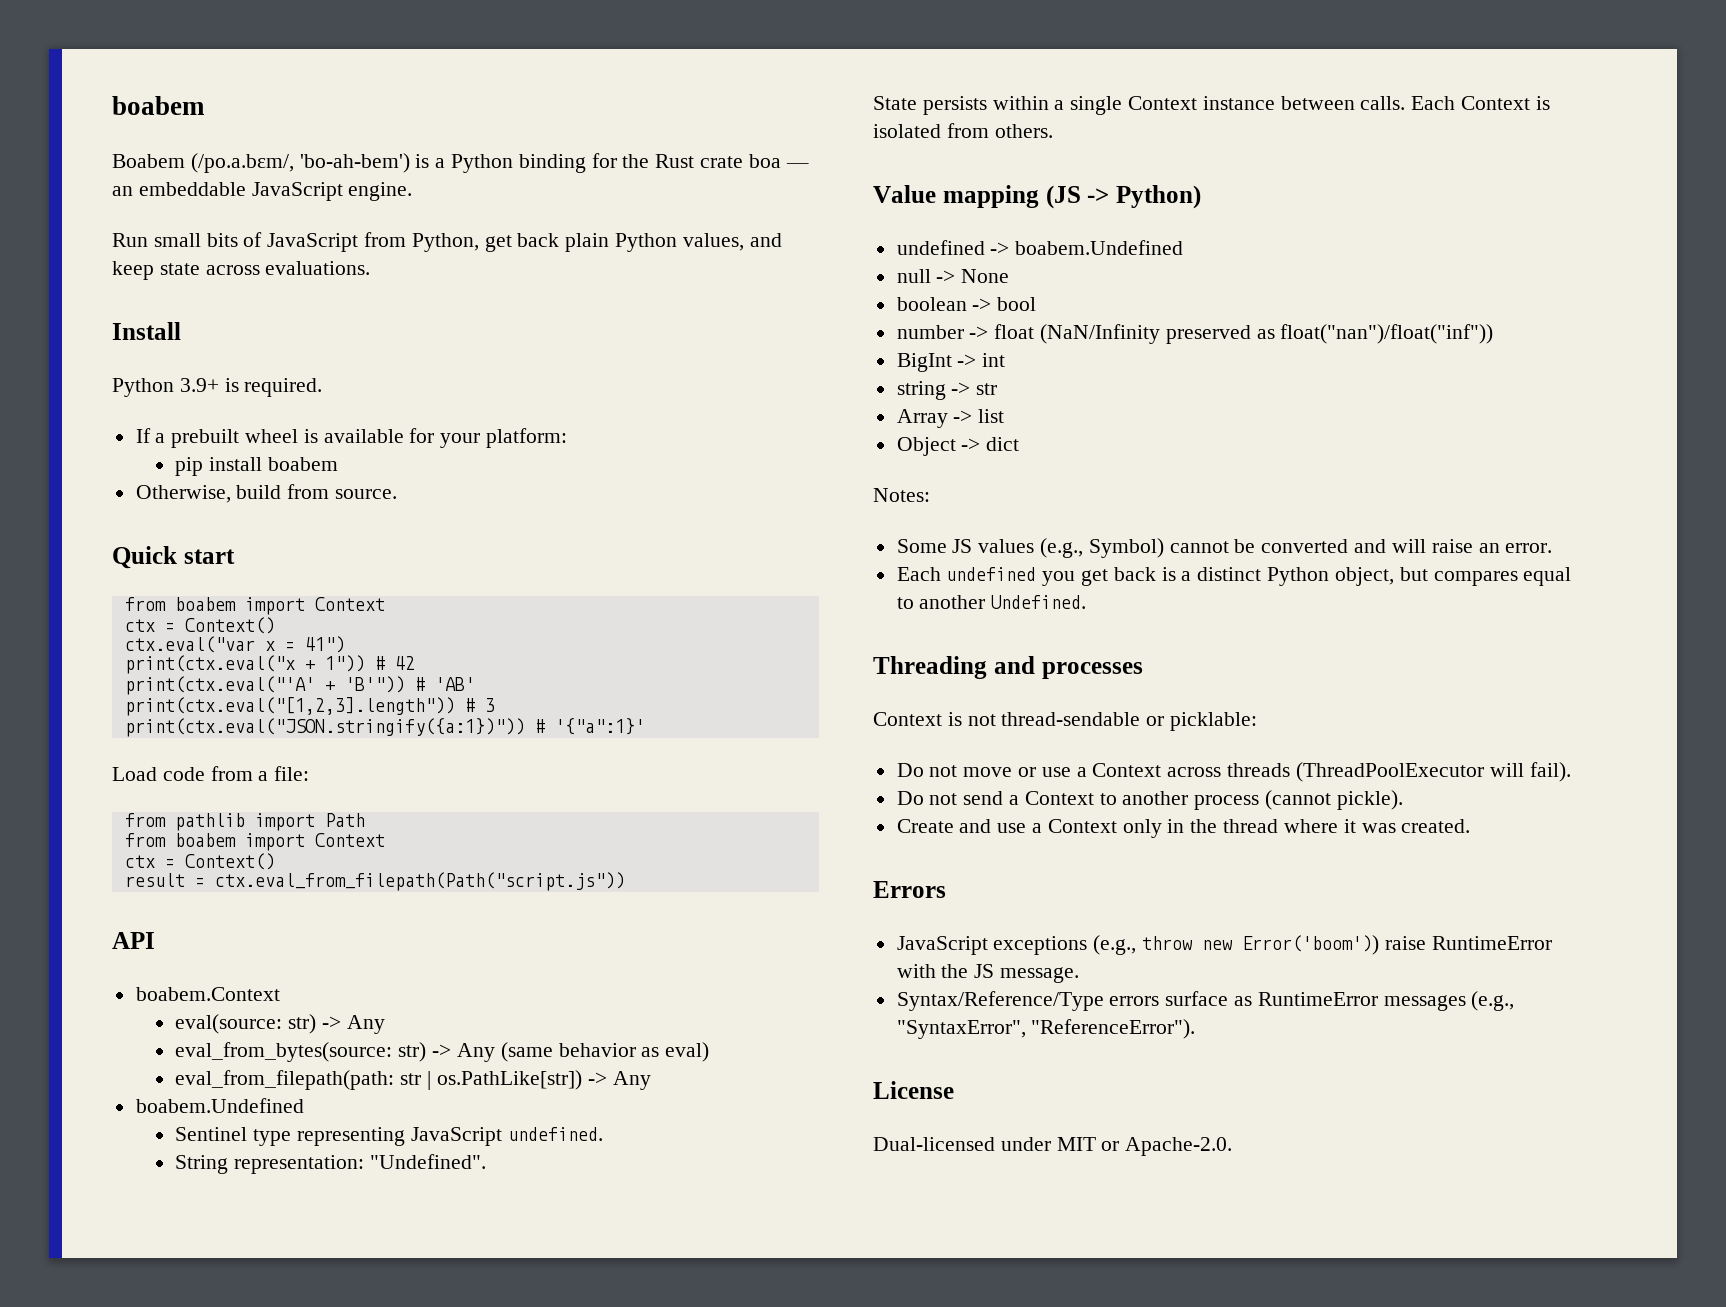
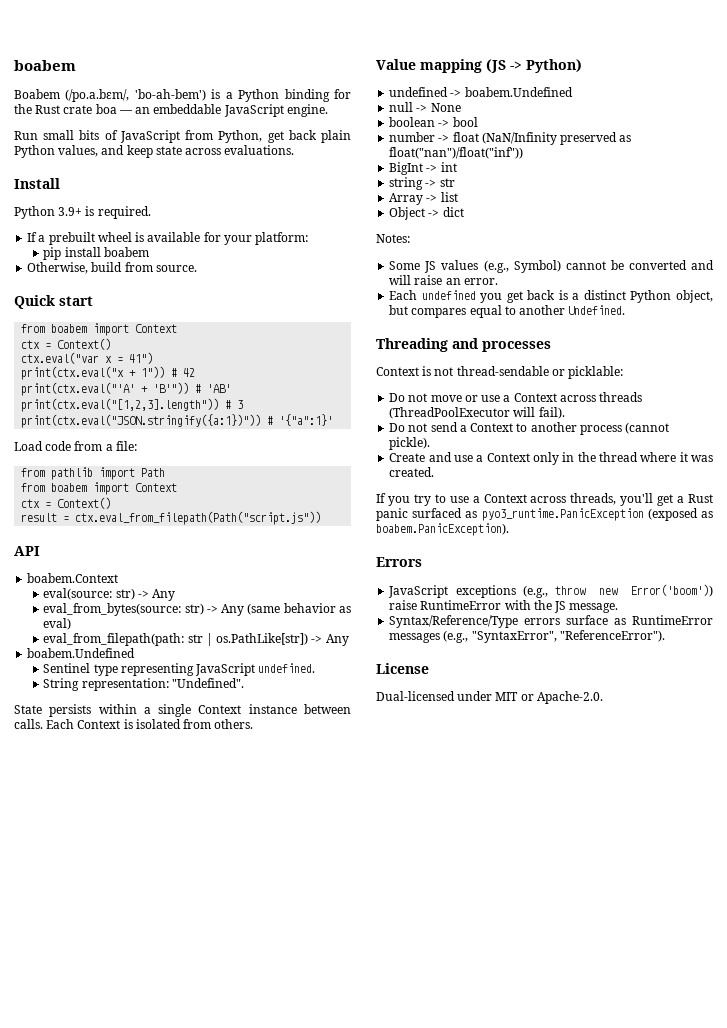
(1471, 826) none -> [376,493,713,506] [376,508,713,521] [376,523,509,536] // If you try to use a Context across threads, you'll get a Rust panic surfaced as pyo3_runtime.PanicException (exposed as boabem.PanicException).

